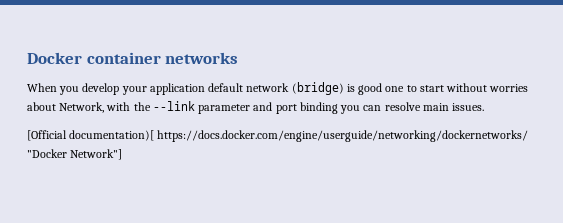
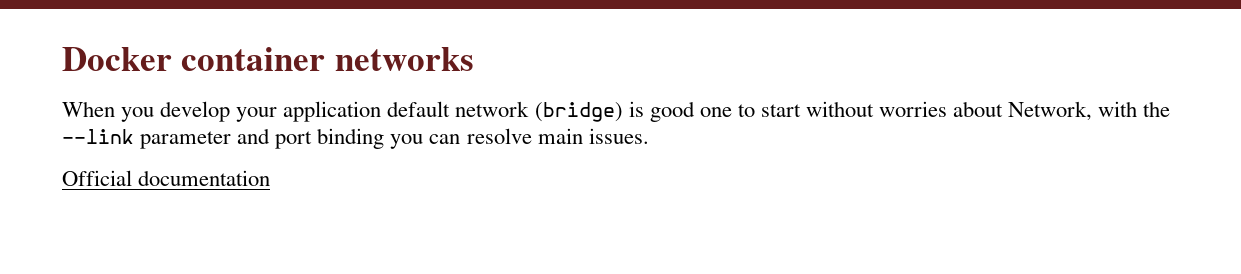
[27,130,529,142] [27,149,123,160] [Official documentation)[ https://docs.docker.com/engine/userguide/networking/dockernetworks/ "Docker Network"] -> [62,170,271,186] Official documentation

